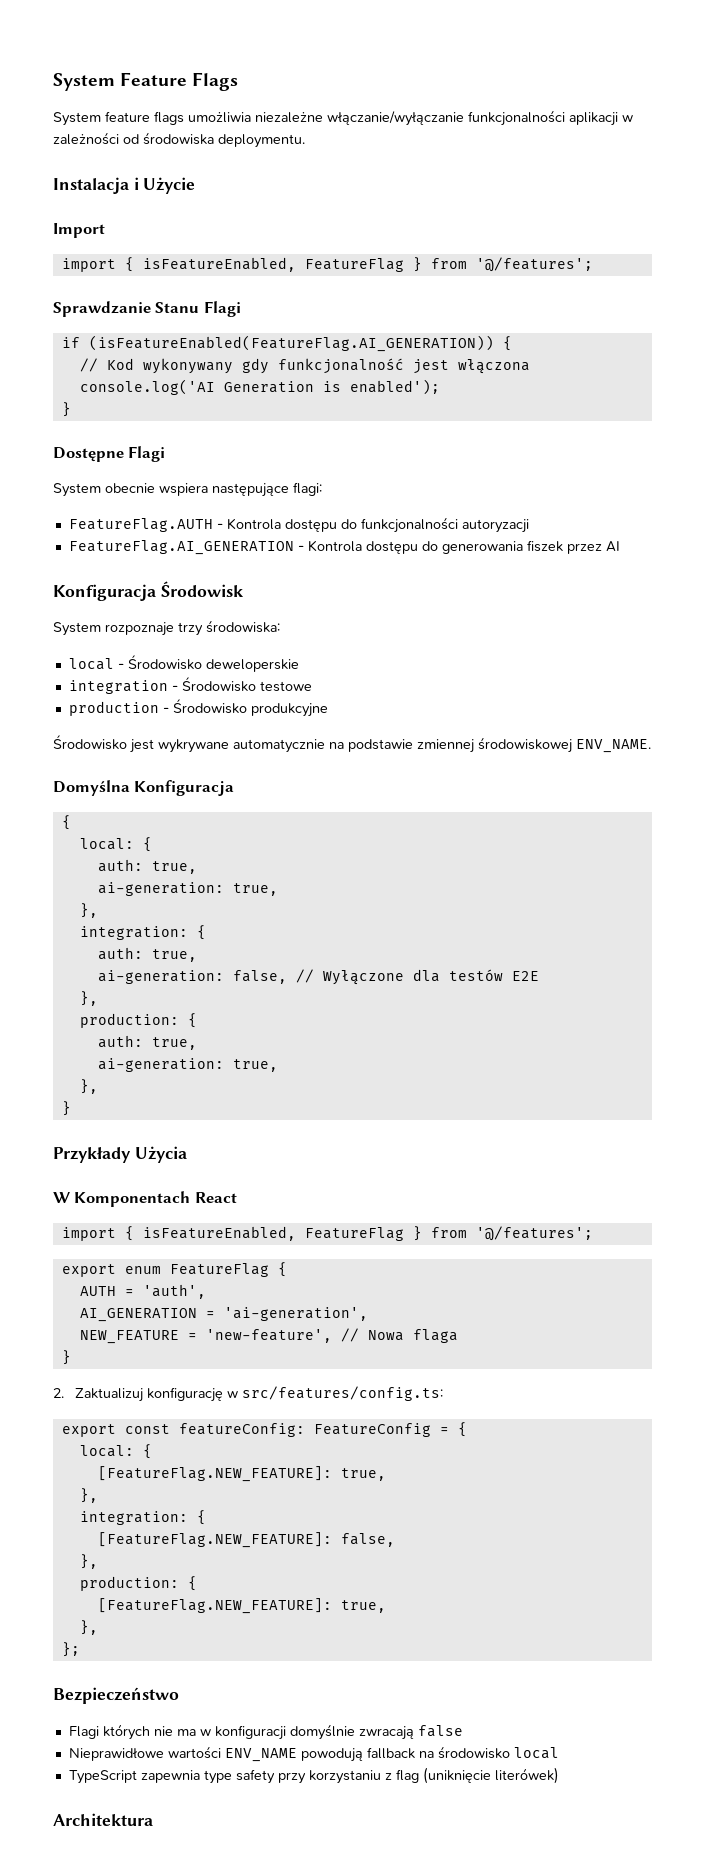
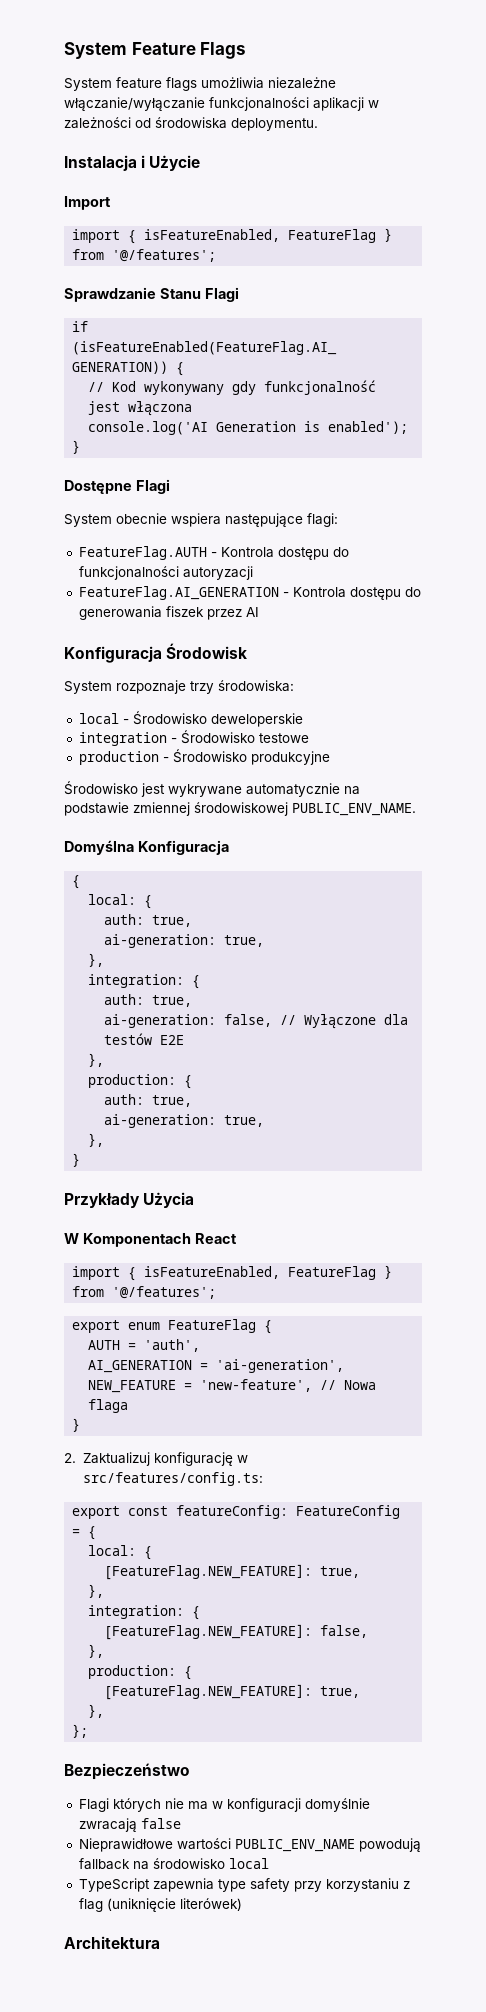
[576,739,651,753] ENV_NAME. -> [292,803,416,816] PUBLIC_ENV_NAME.
[224,1748,297,1762] ENV_NAME -> [234,1839,355,1852] PUBLIC_ENV_NAME

